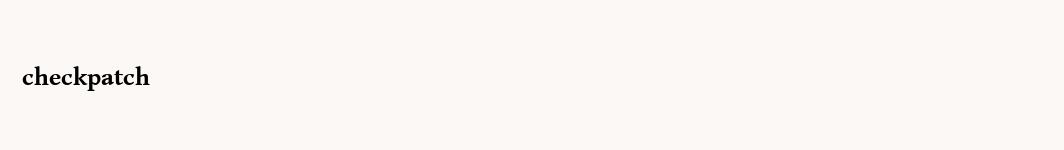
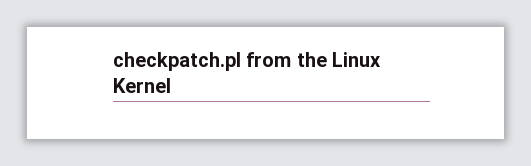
[22,66,150,91] checkpatch -> [113,52,382,71] [113,78,171,93] checkpatch.pl from the Linux Kernel

